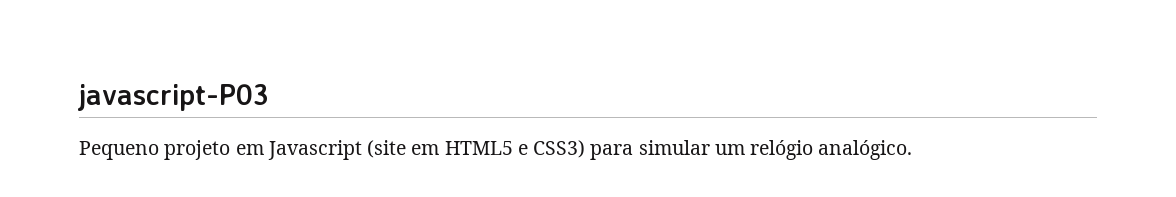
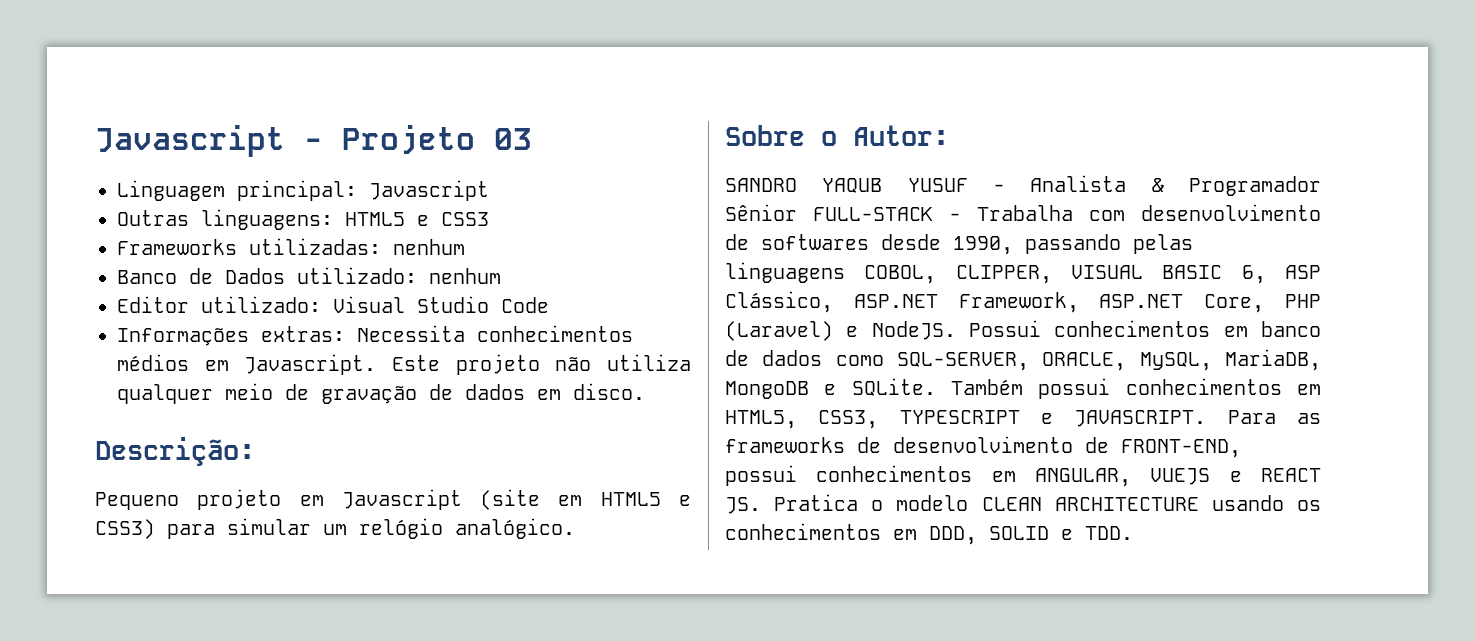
[78,84,269,111] javascript-P03 -> [95,125,532,157] [117,180,489,201] [117,209,489,230] [117,238,465,255] [117,267,501,284] [117,296,549,313] [117,325,633,346] [117,354,692,375] [117,383,645,404] [95,437,255,466] Javascript - Projeto 03 // Linguagem principal: Javascript // Outras linguagens: HTML5 e CSS3 // Frameworks utilizadas: nenhum // Banco de Dados utilizado: nenhum // Editor utilizado: Visual Studio Code // Informações extras: Necessita conhecimentos médios em Javascript. Este projeto não utiliza qualquer meio de gravação de dados em disco. // Descrição:
(913, 150) none -> [725,125,949,146] [725,175,1321,196] [725,204,1321,221] [725,234,1193,255] [725,262,1321,284] [725,291,1321,313] [725,320,1321,341] [725,349,1321,371] [725,378,1321,399] [725,410,1321,429] [725,436,1241,458] [725,465,1321,487] [725,494,1321,514] [725,523,1133,545] // Sobre o Autor: // SANDRO YAQUB YUSUF - Analista & Programador Sênior FULL-STACK - Trabalha com desenvolvimento de softwares desde 1990, passando pelas linguagens COBOL, CLIPPER, VISUAL BASIC 6, ASP Clássico, ASP.NET Framework, ASP.NET Core, PHP (Laravel) e NodeJS. Possui conhecimentos em banco de dados como SQL-SERVER, ORACLE, MySQL, MariaDB, MongoDB e SQLite. Também possui conhecimentos em HTML5, CSS3, TYPESCRIPT e JAVASCRIPT. Para as frameworks de desenvolvimento de FRONT-END, possui conhecimentos em ANGULAR, VUEJS e REACT JS. Pratica o modelo CLEAN ARCHITECTURE usando os conhecimentos em DDD, SOLID e TDD.

